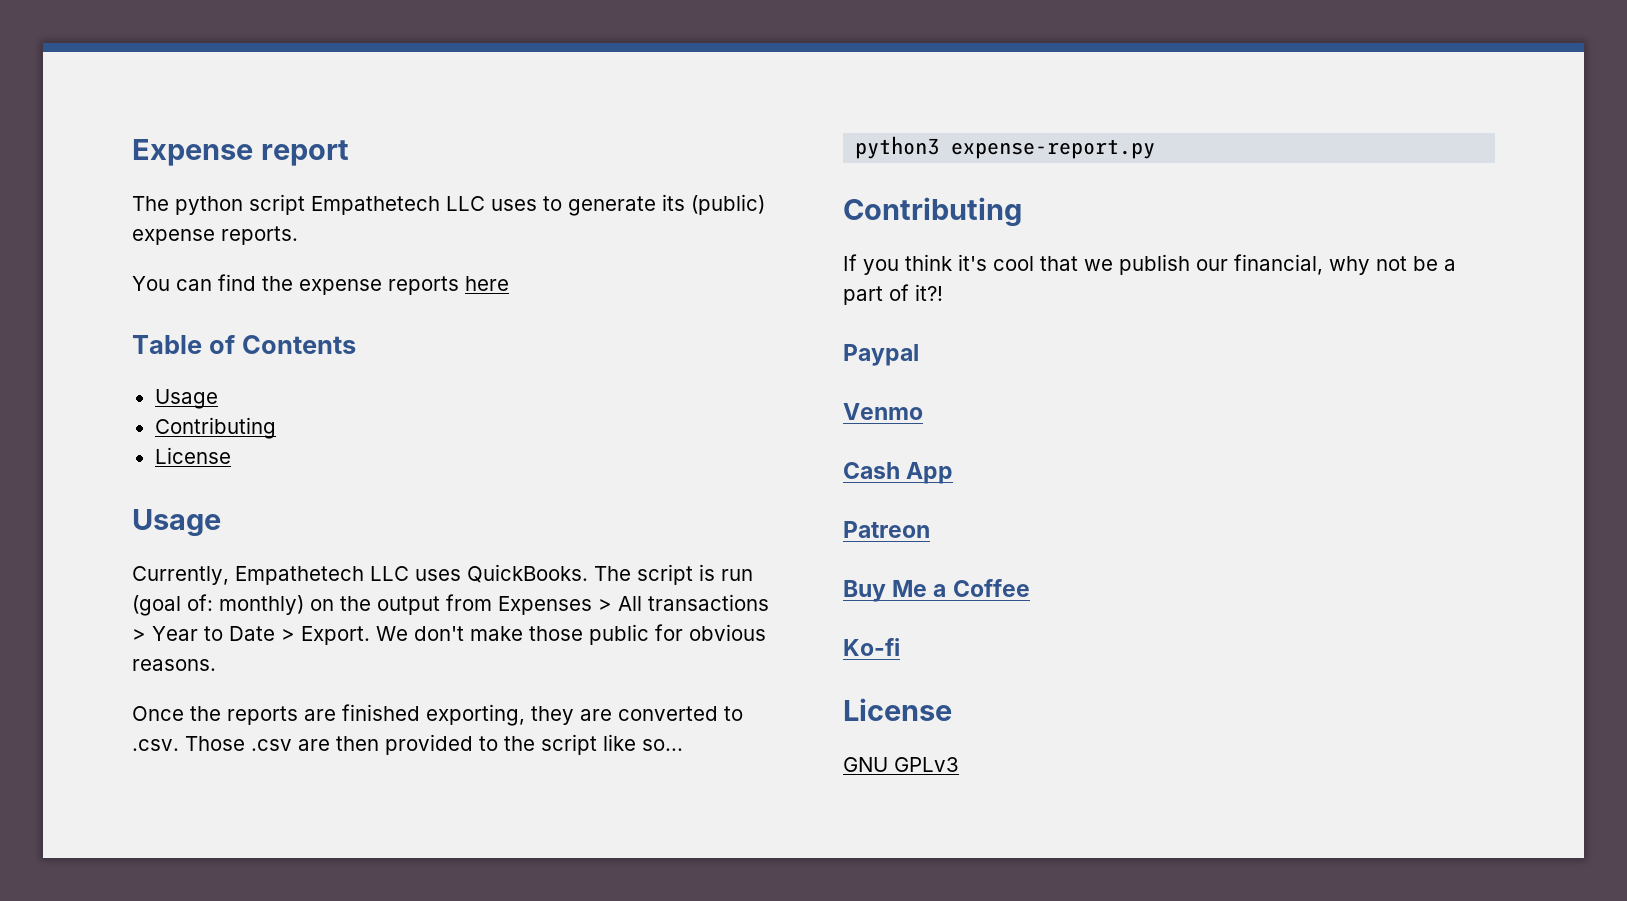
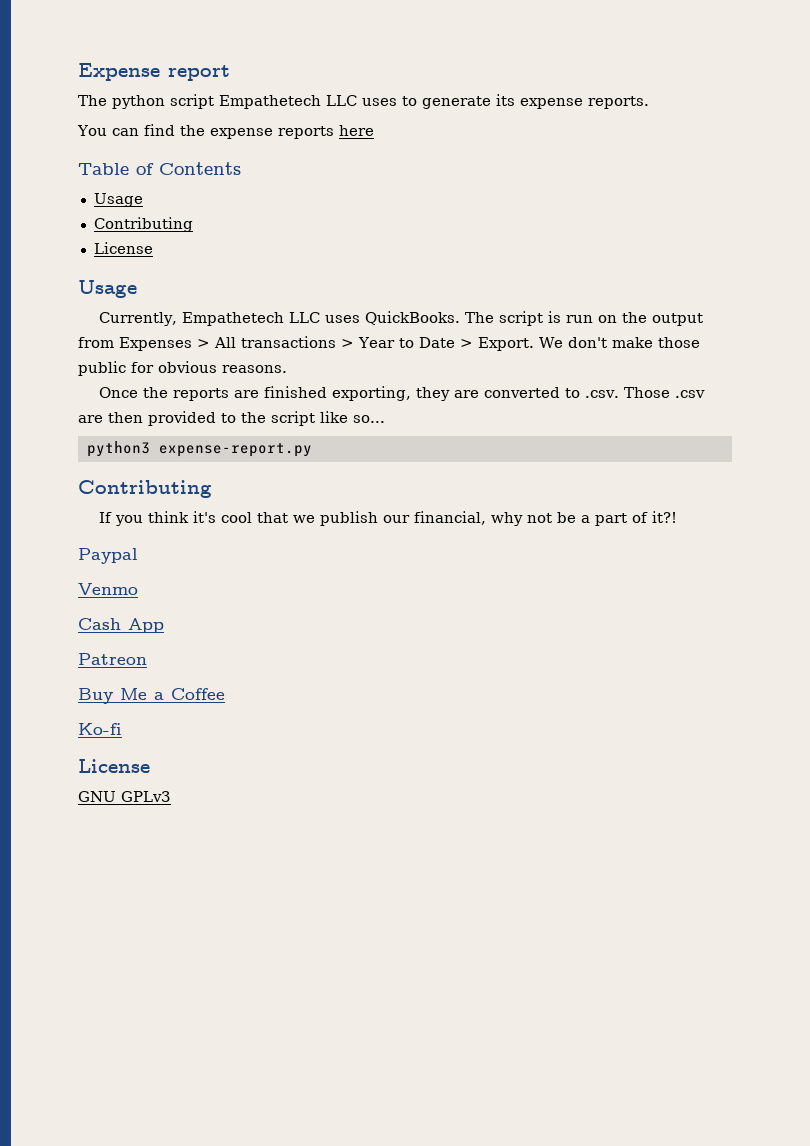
[691,194,765,215] (public) -> (515, 100) none
[132,594,304,616] (goal of: monthly) -> (593, 319) none

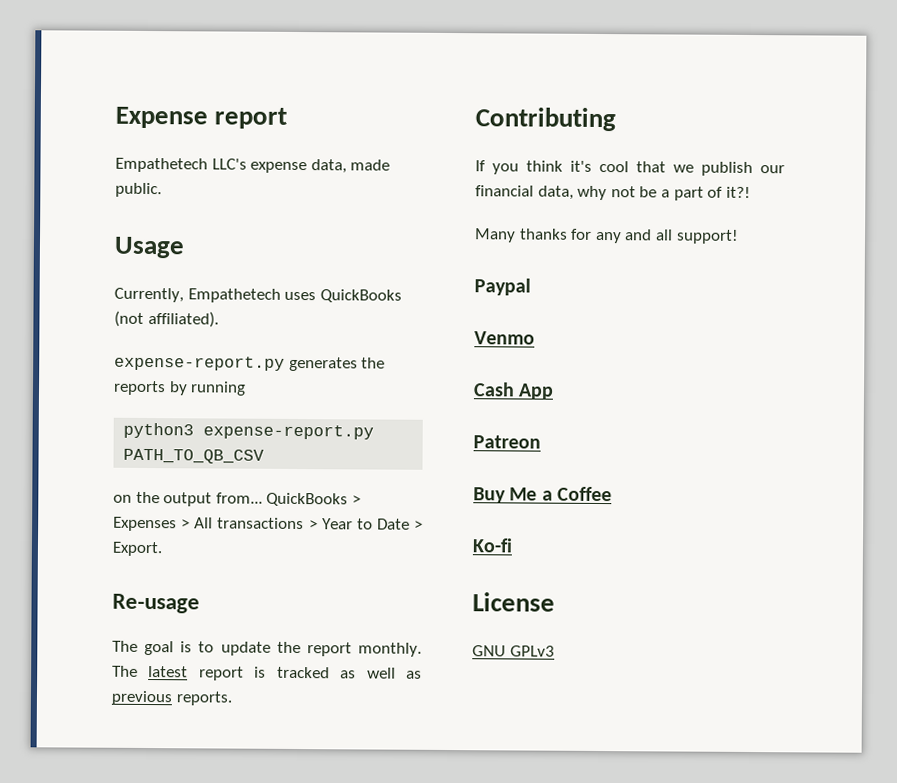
[78,94,649,109] [77,124,374,139] [78,162,241,175] [93,193,143,207] [93,217,193,232] [93,242,153,254] [78,280,137,298] [98,311,703,326] [78,337,114,348] The python script Empathetech LLC uses to generate its expense reports. // You can find the expense reports here // Table of Contents // Usage // Contributing // License // Usage // Currently, Empathetech LLC uses QuickBooks. The script is run on the output from -> [115,157,391,174] [115,182,162,198] [114,236,185,259] [114,287,402,303] [114,310,219,328] [114,355,386,372] [113,380,247,396] [123,422,375,440] [123,448,265,464] [113,491,361,507] Empathetech LLC's expense data, made public. // Usage // Currently, Empathetech uses QuickBooks (not affiliated). // expense-report.py generates the reports by running // python3 expense-report.py PATH_TO_QB_CSV // on the output from... QuickBooks >
[538,337,700,348] [78,361,287,376] [98,386,705,401] [78,411,385,426] [86,441,312,457] We don't make those public for obvious reasons. // Once the reports are finished exporting, they are converted to .csv. Those .csv are then provided to the script like so... // python3 expense-report.py -> [112,593,200,614] [112,640,422,657] [112,665,422,681] [111,690,233,706] // Re-usage // The goal is to update the report monthly. The latest report is tracked as well as previous reports.
[413,511,486,525] financial, -> [475,185,574,200] financial data,
(677, 517) none -> [474,228,739,244] // Many thanks for any and all support!

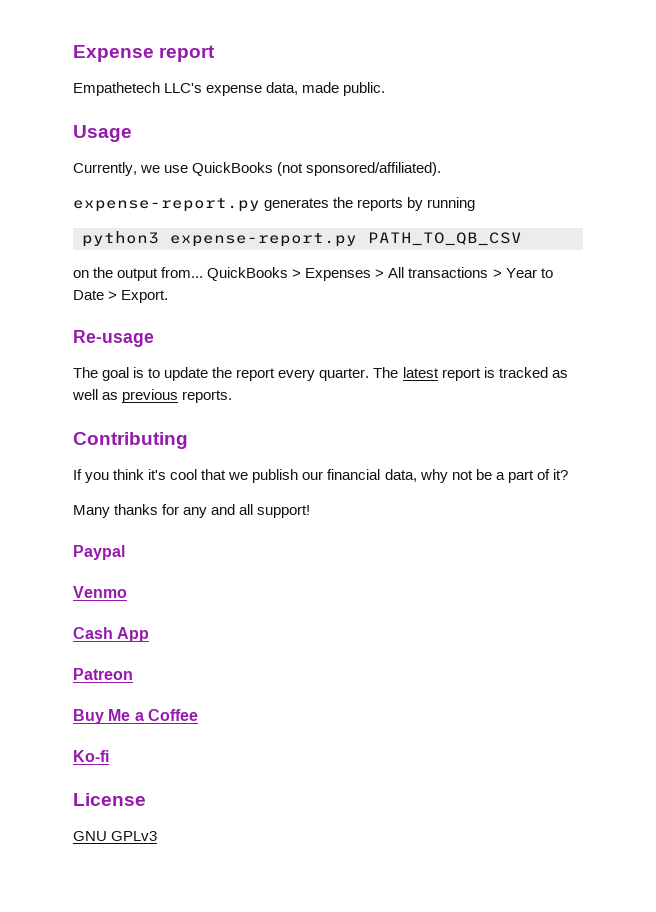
[187,288,317,303] Empathetech uses -> [140,165,189,173] we use
[147,311,219,328] affiliated). -> [306,162,442,176] sponsored/affiliated).
[358,642,422,657] monthly. -> [278,368,370,381] every quarter.
[725,186,751,198] it?! -> [552,469,568,480] it?

